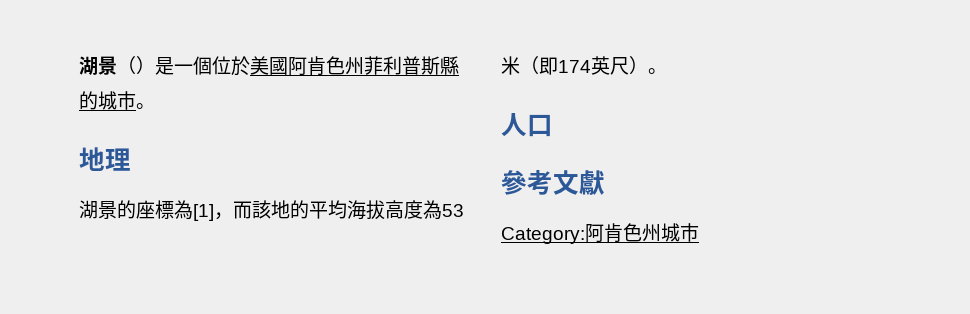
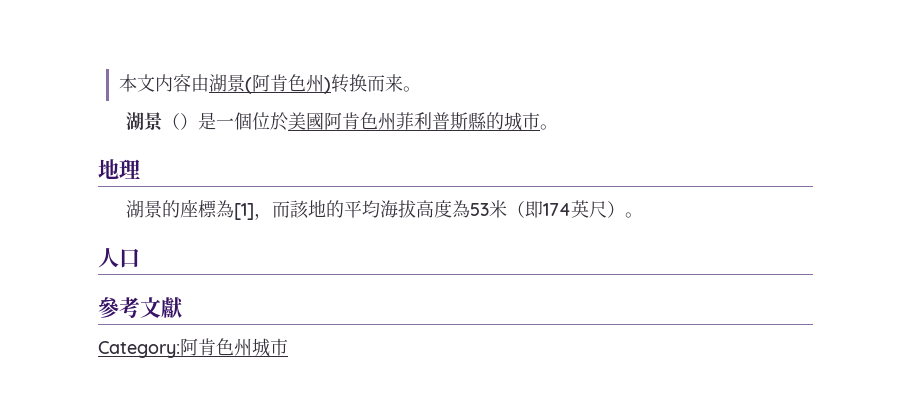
(79, 65) none -> [118,74,421,94] 本文内容由湖景(阿肯色州)转换而来。 //

